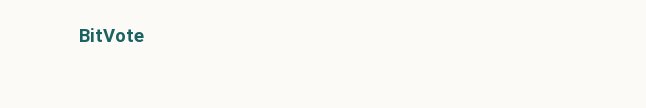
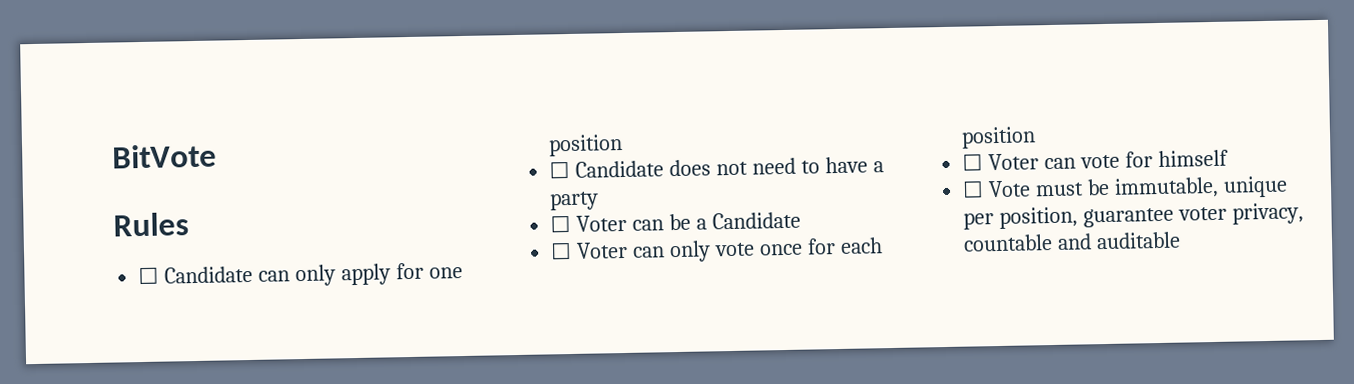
(144, 35) none -> [113,212,189,237] [138,262,463,287] [548,134,624,157] [549,156,884,179] [549,191,600,211] [550,211,801,233] [550,237,883,263] [961,126,1037,149] [962,149,1229,171] [962,175,1288,199] [963,202,1304,230] [963,231,1182,252] // Rules // ☐ Candidate can only apply for one position // ☐ Candidate does not need to have a party // ☐ Voter can be a Candidate // ☐ Voter can only vote once for each position // ☐ Voter can vote for himself // ☐ Vote must be immutable, unique per position, guarantee voter privacy, countable and auditable

